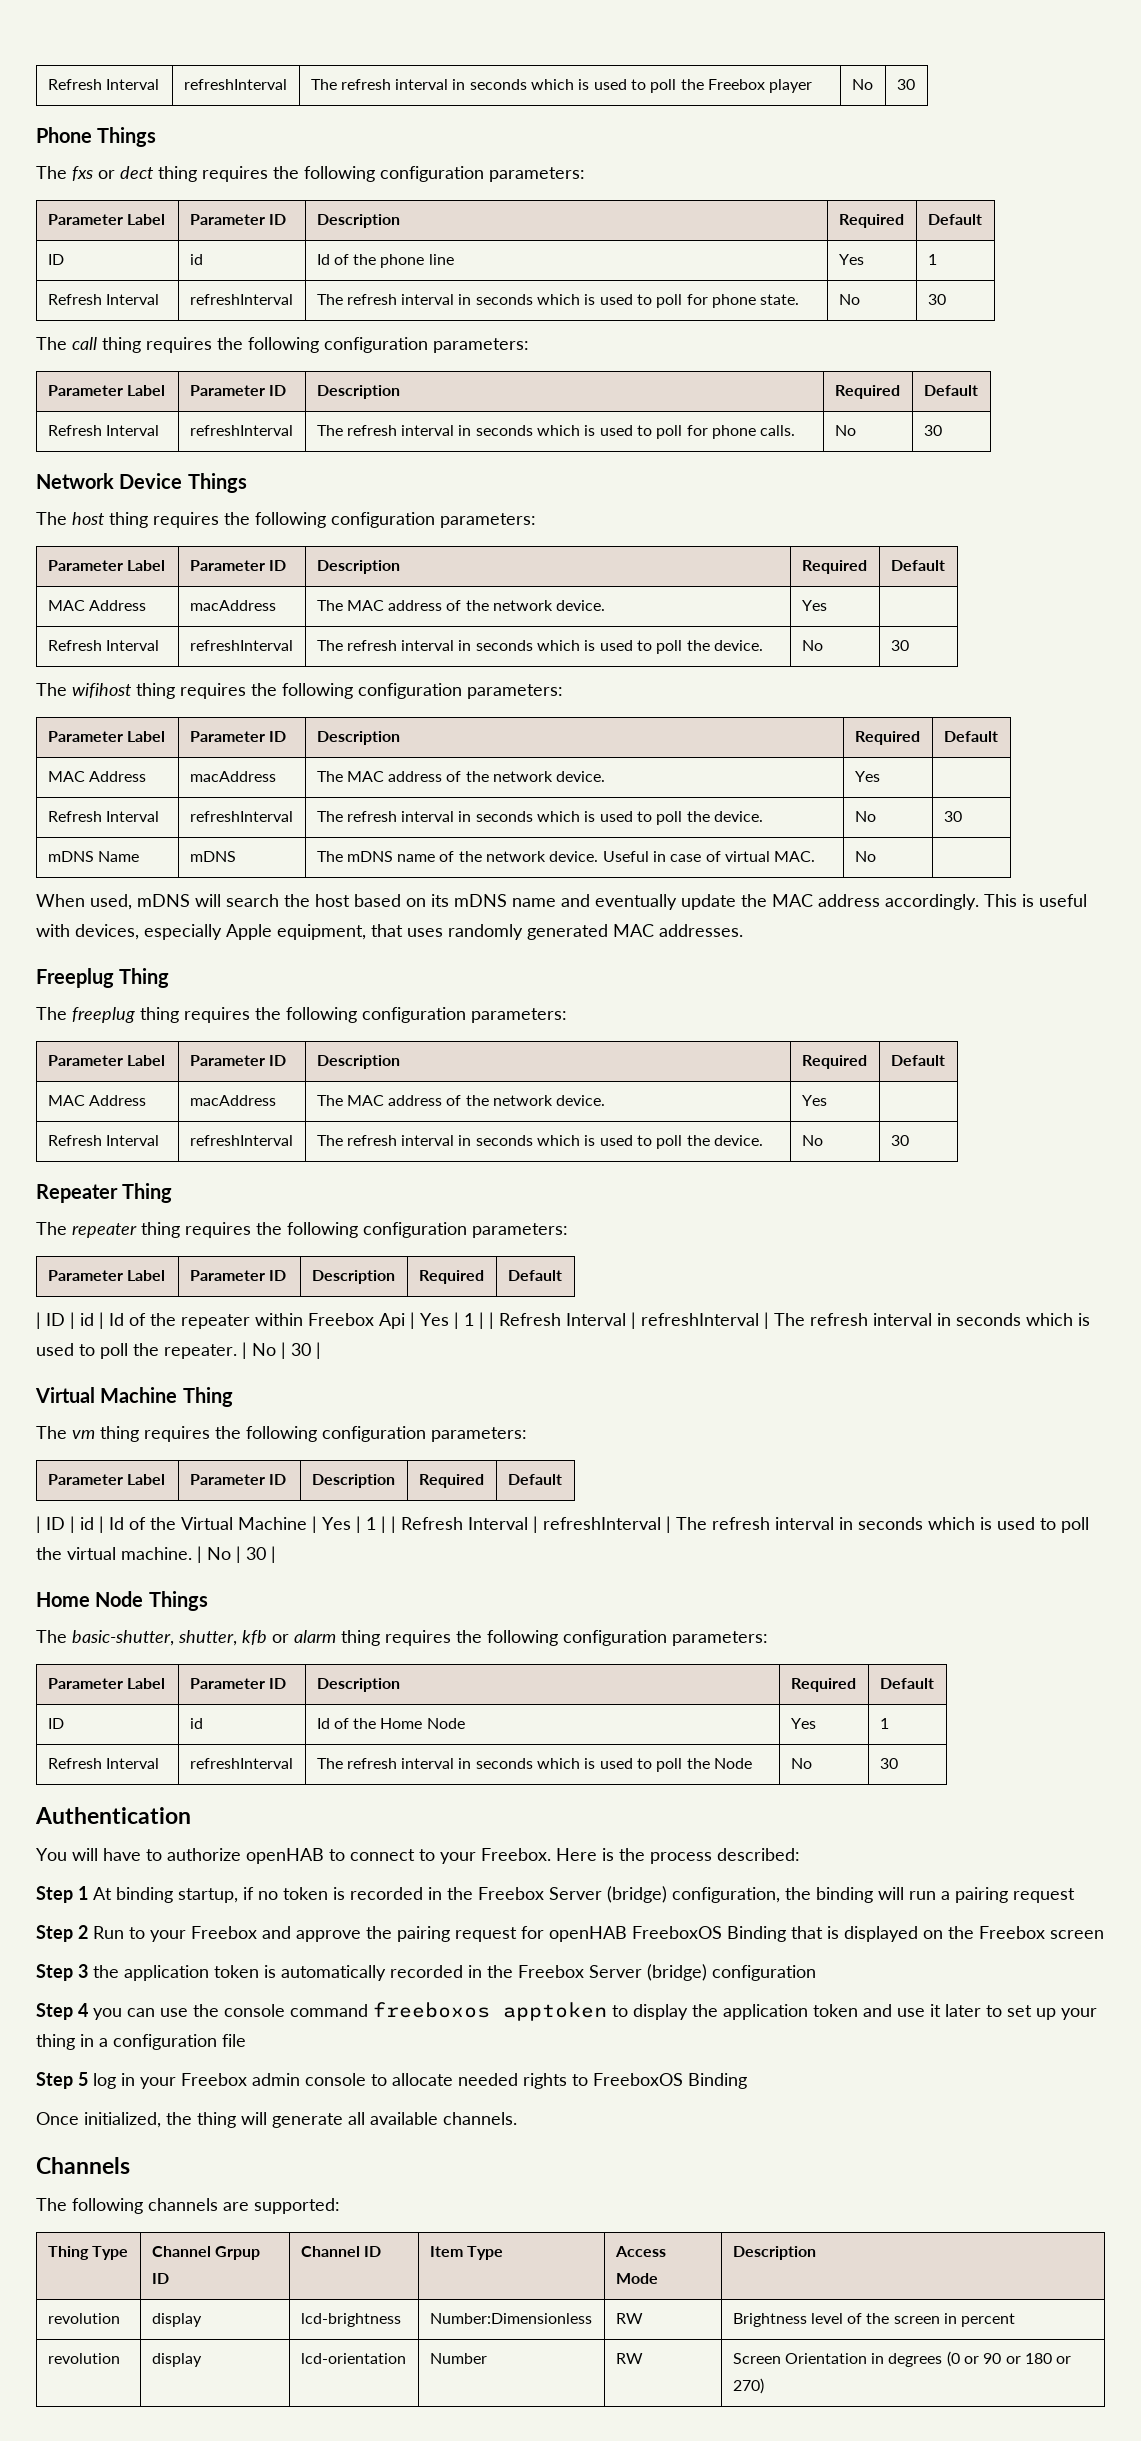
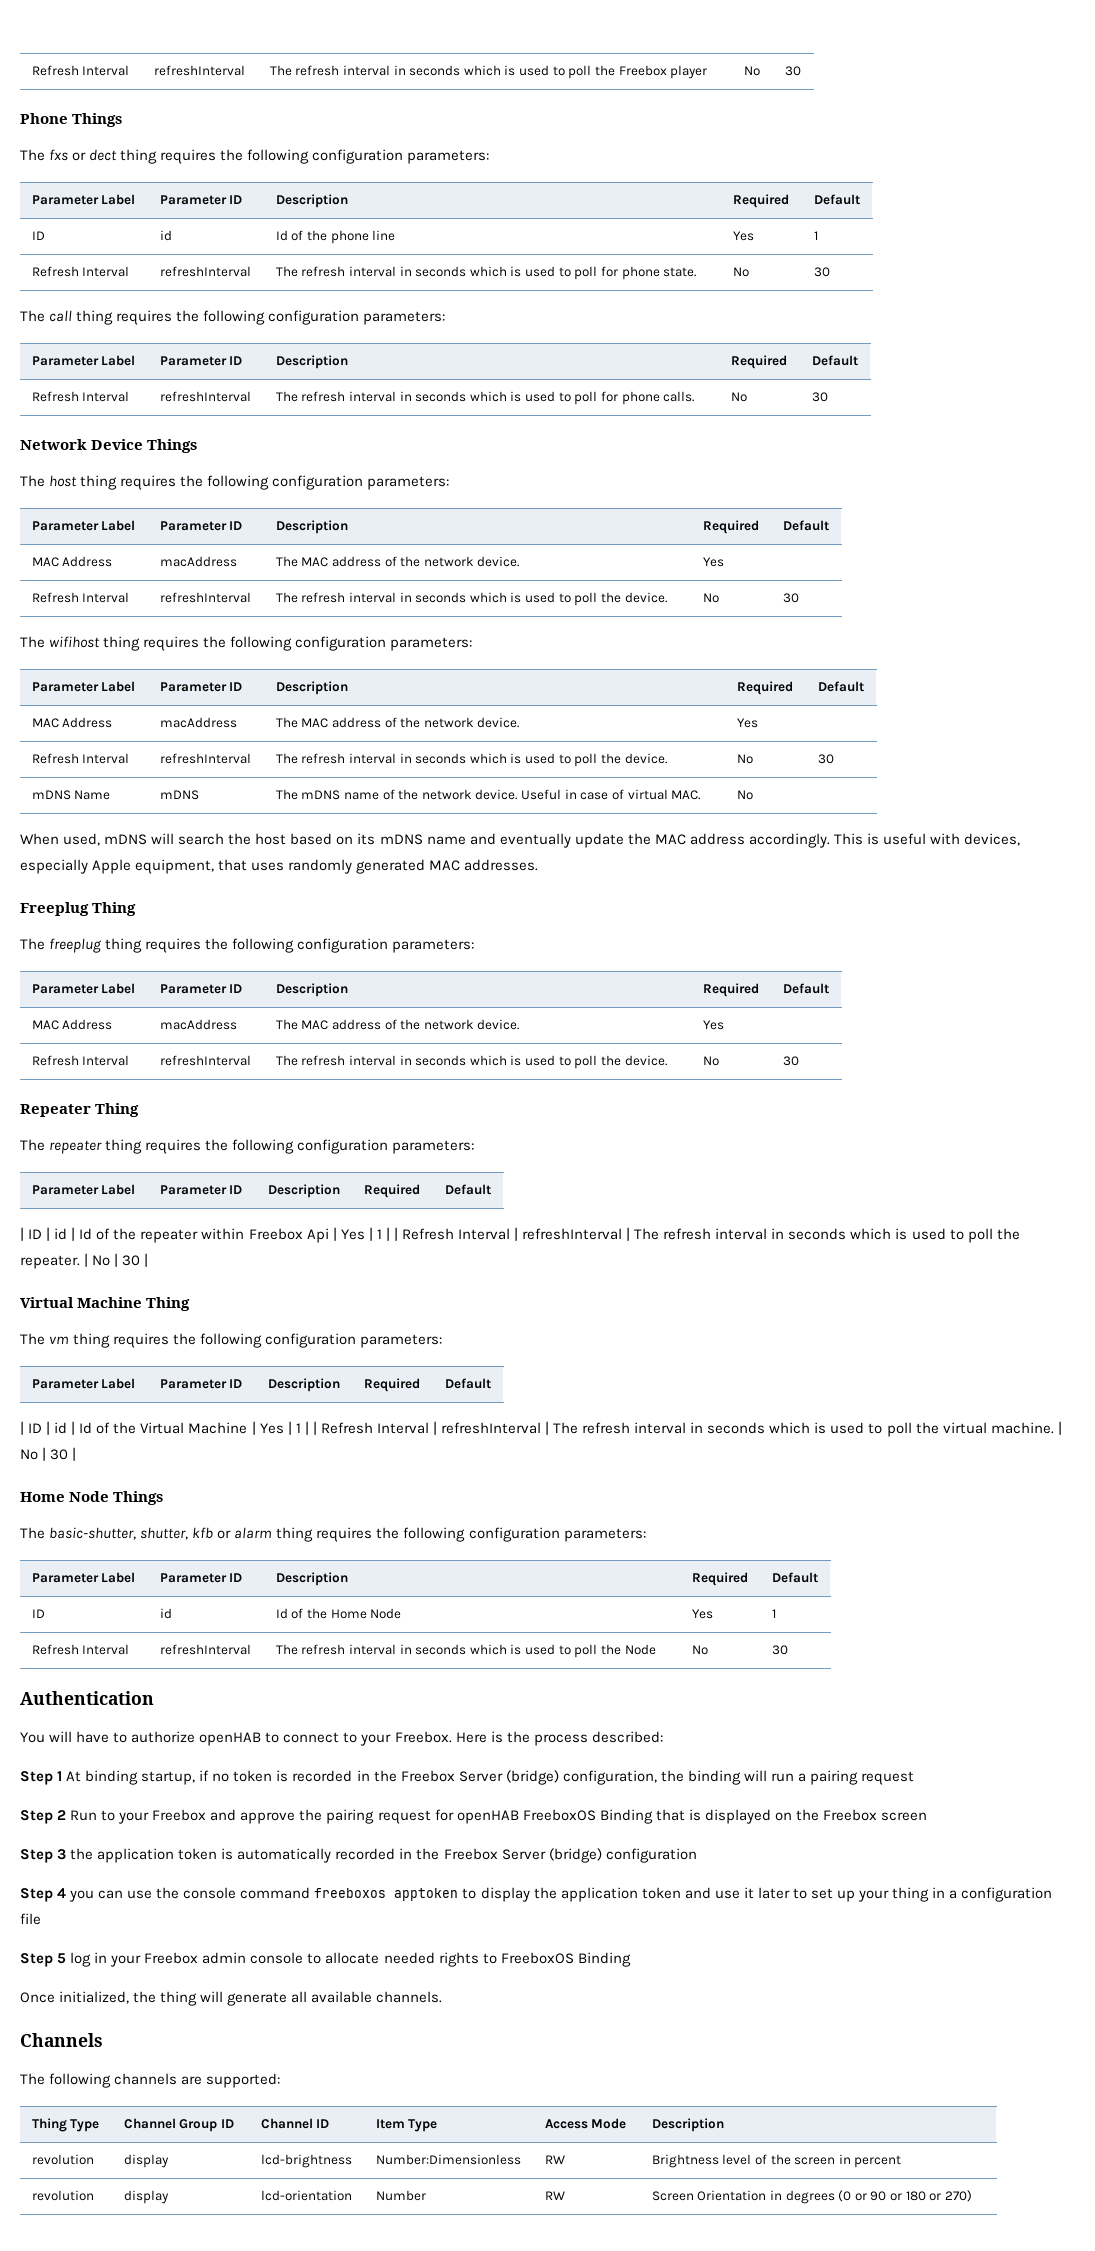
[214,2246,260,2260] Grpup -> [179,2119,218,2132] Group

